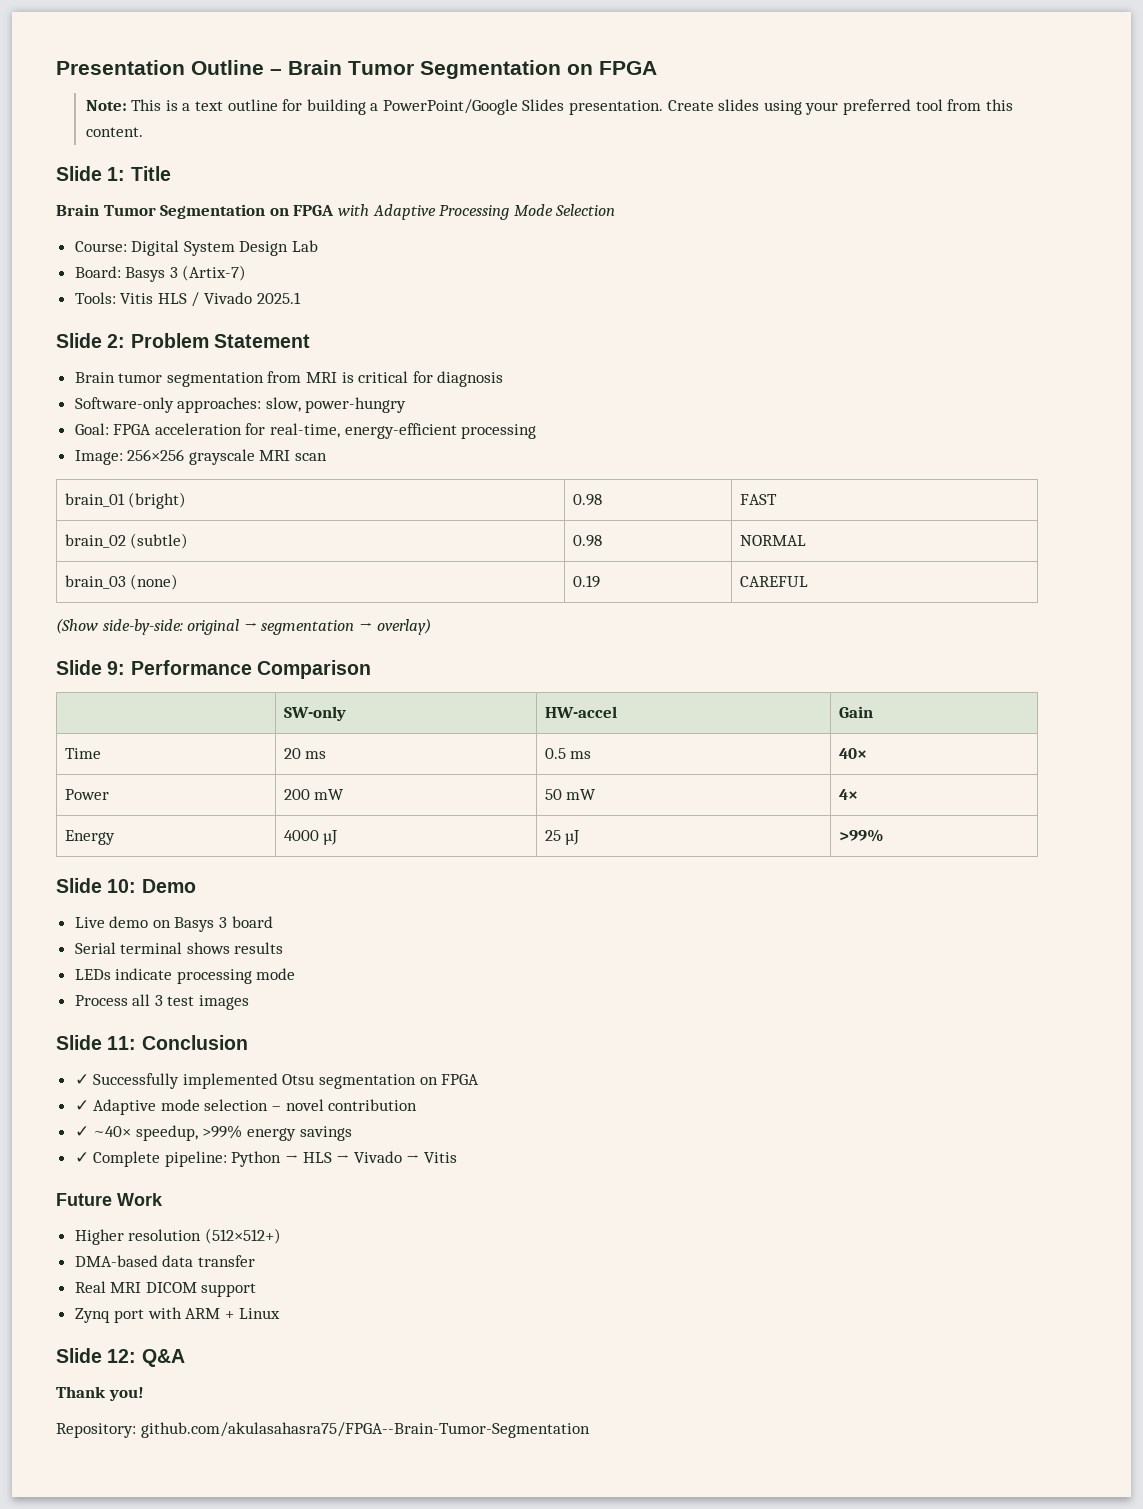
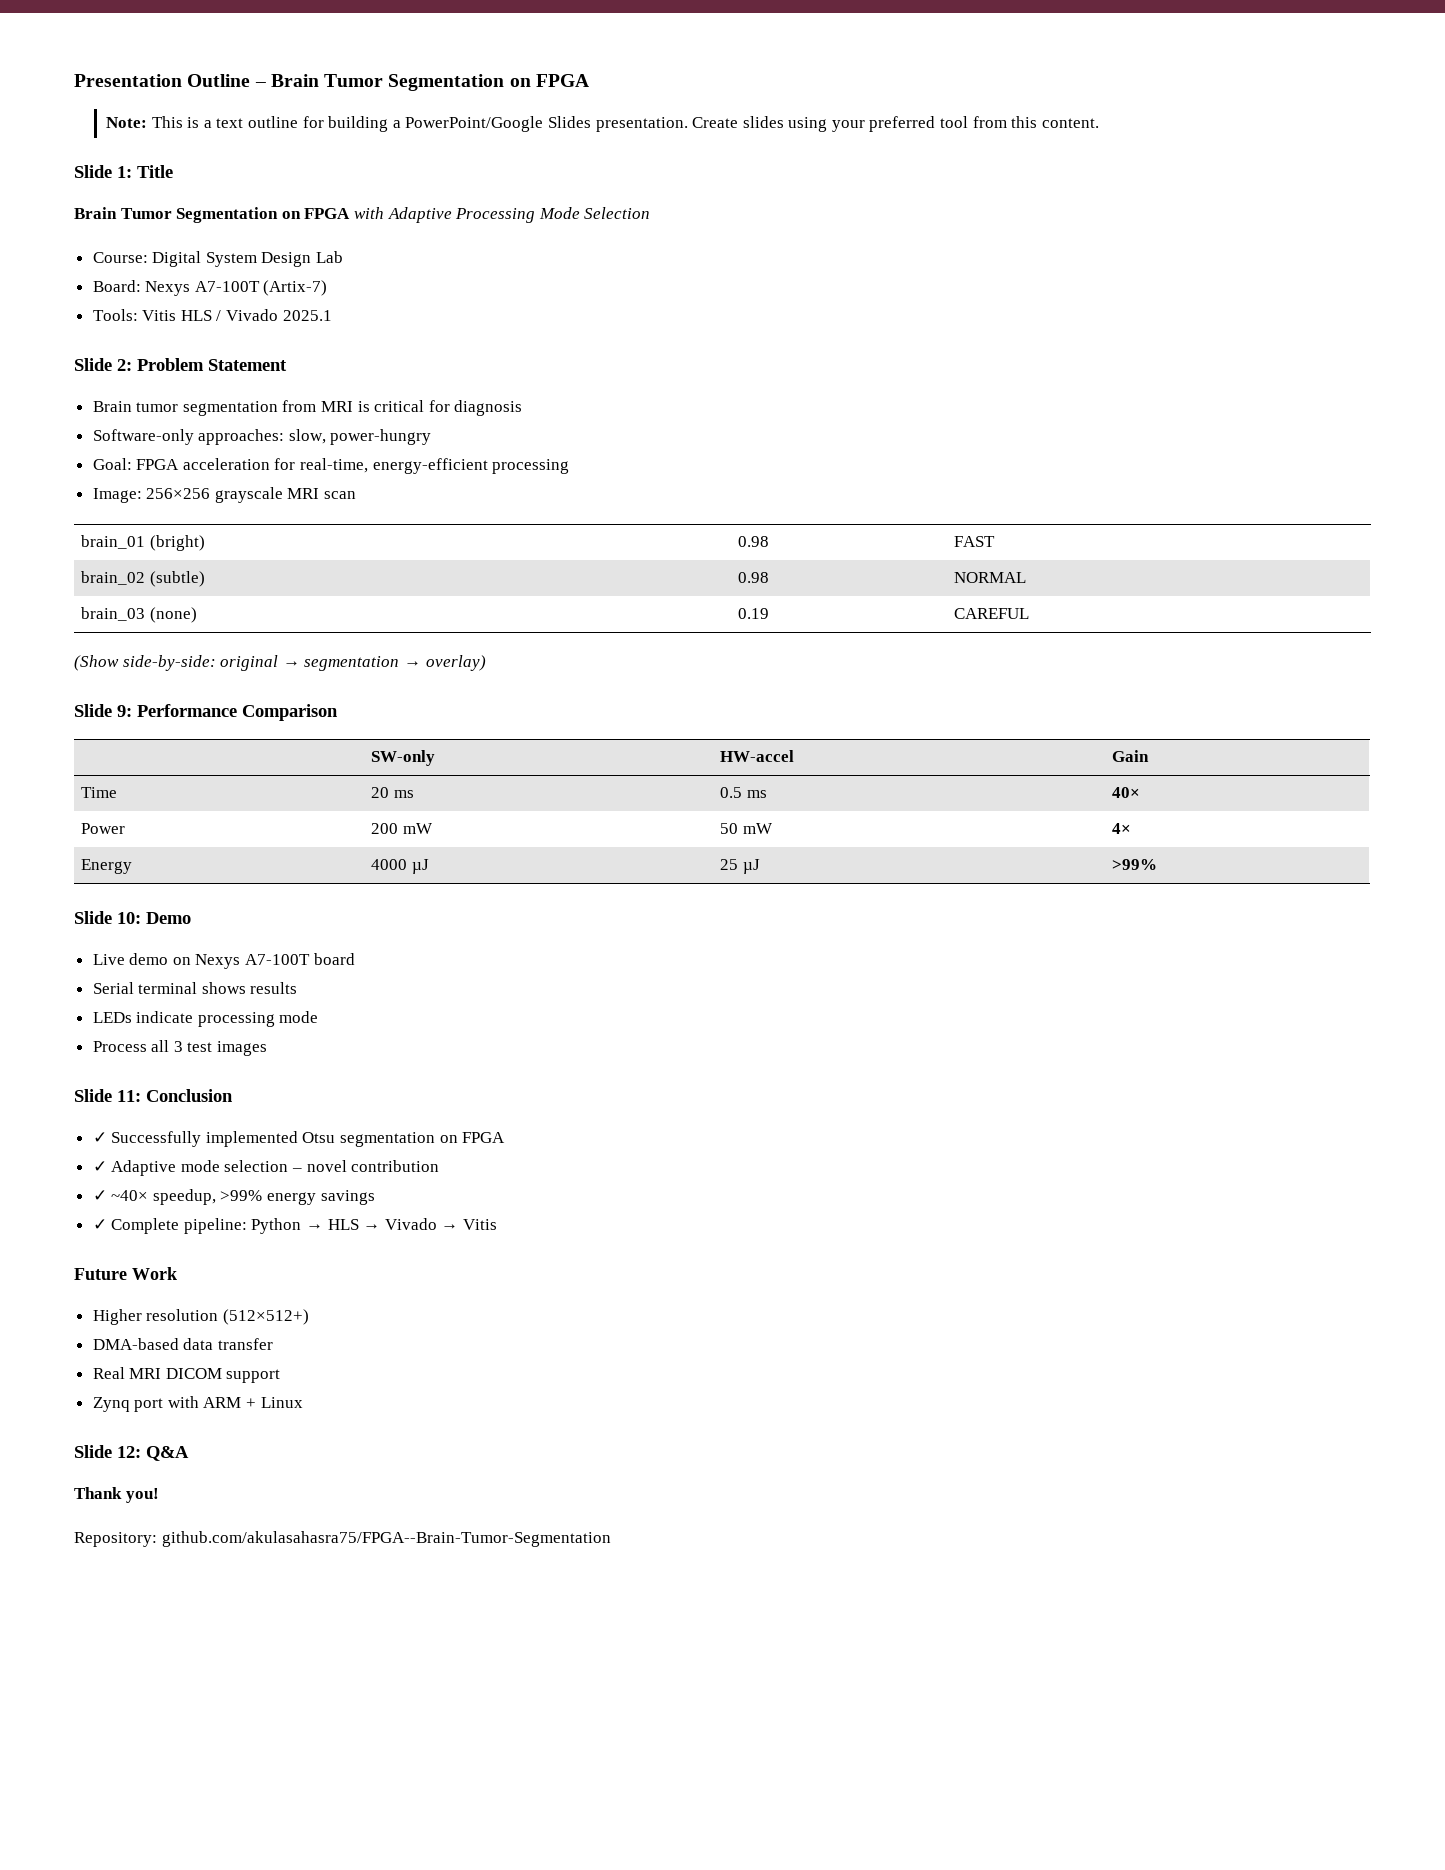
[125,267,178,282] Basys 3 -> [145,281,260,296] Nexys A7-100T
[174,917,228,932] Basys 3 -> [195,954,311,969] Nexys A7-100T

